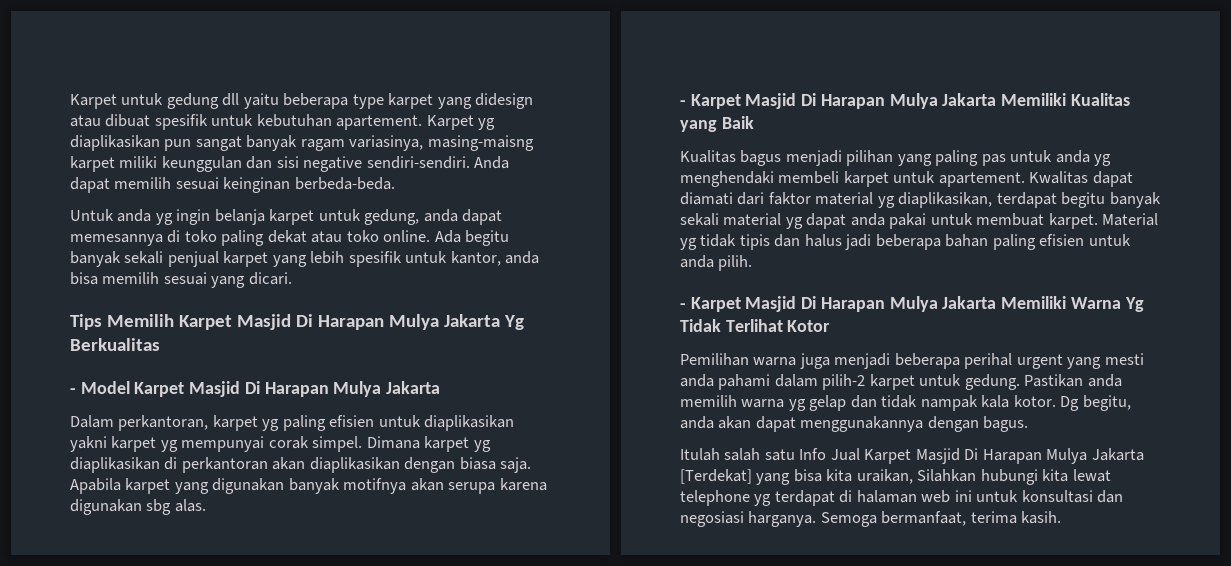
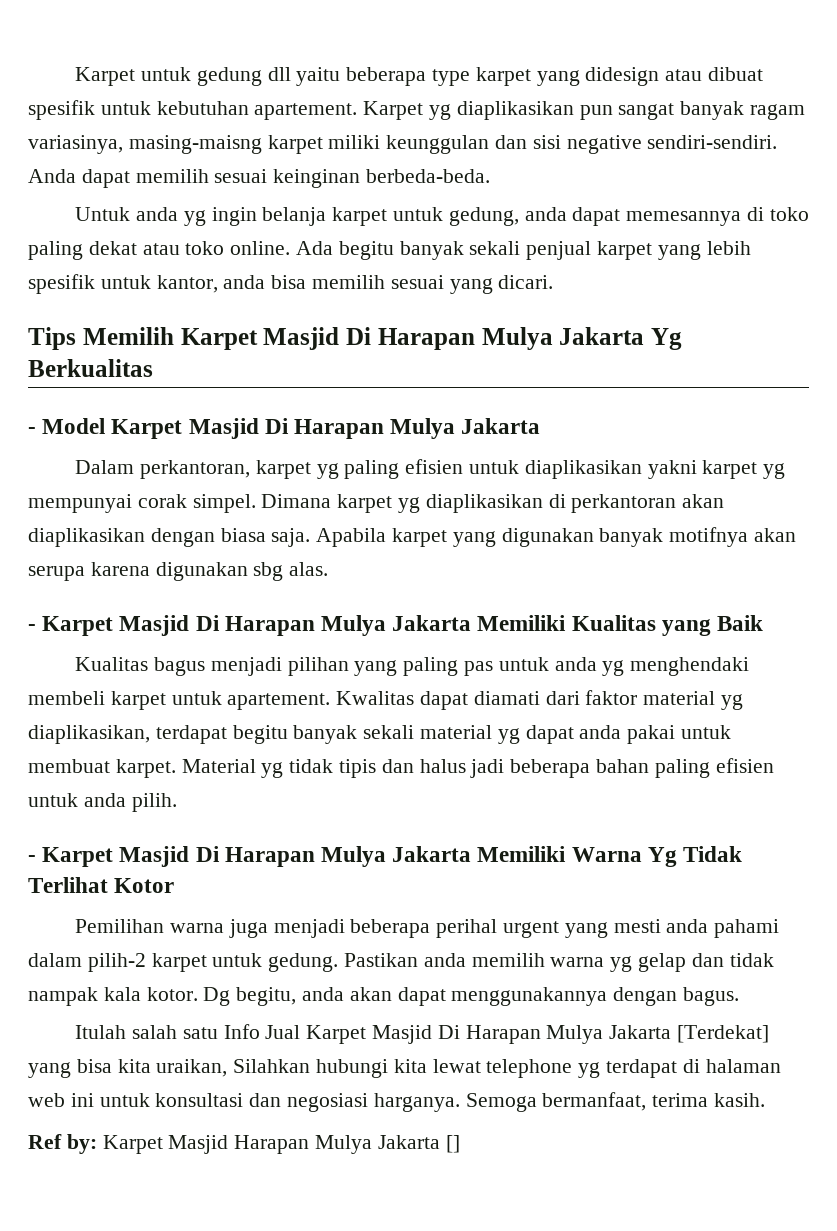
(1062, 517) none -> [28,1134,460,1154] // Ref by: Karpet Masjid Harapan Mulya Jakarta []

